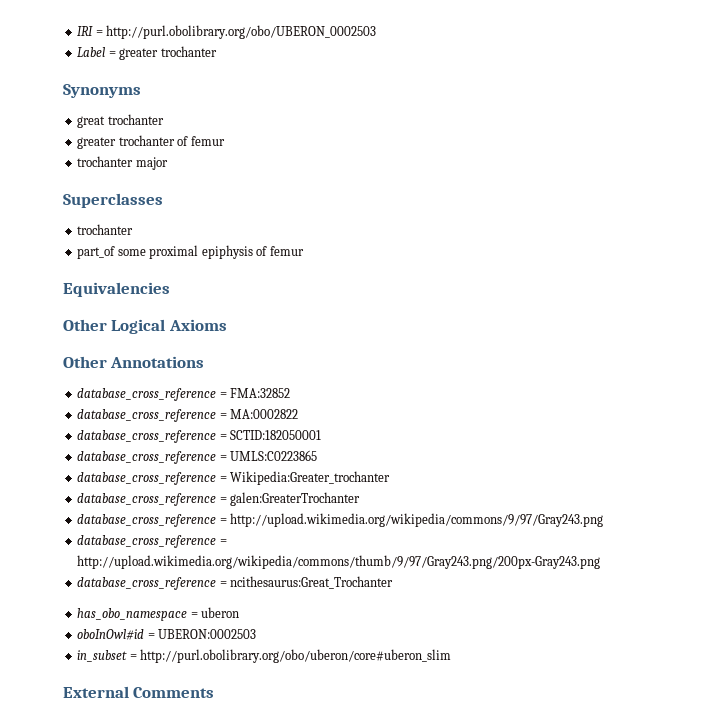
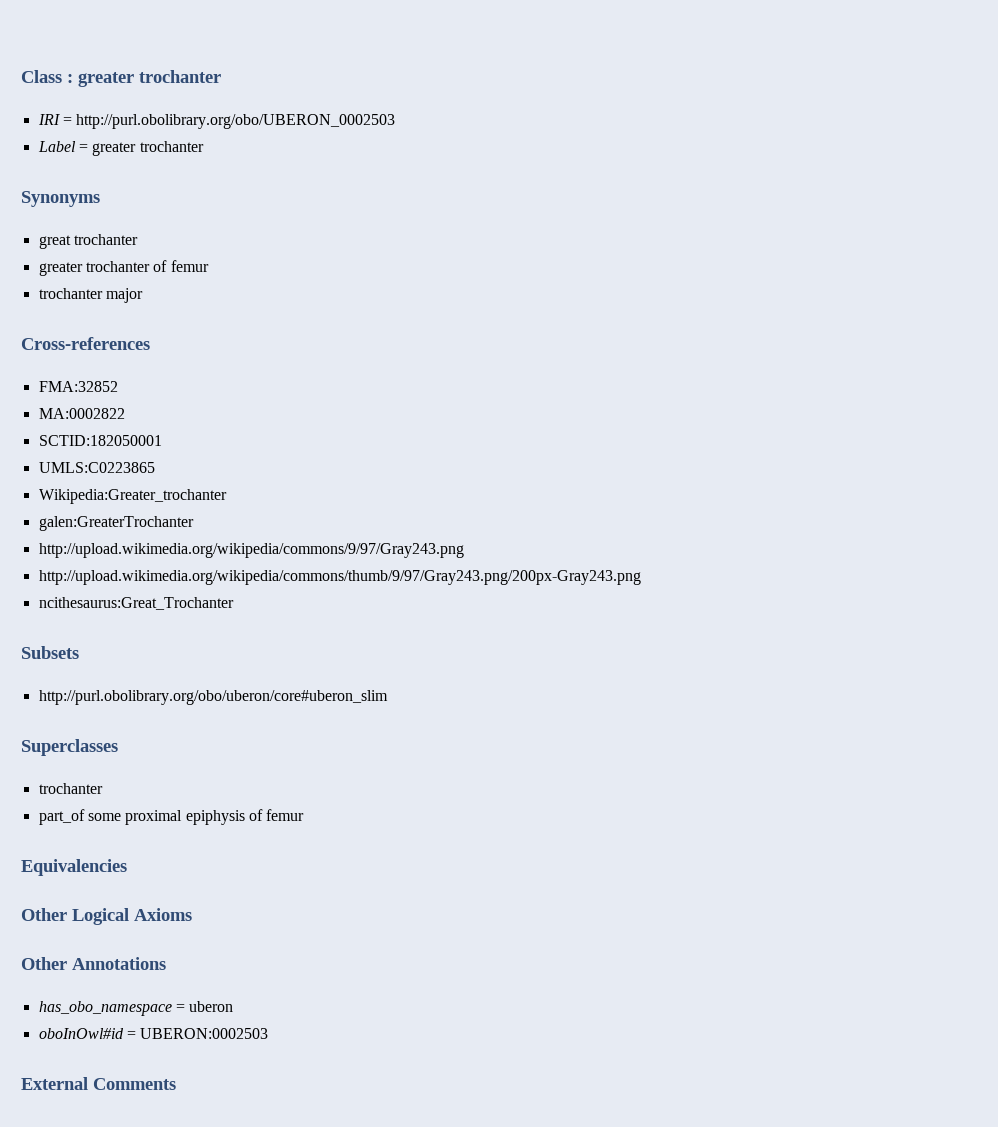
(77, 31) none -> [21,70,221,87] Class : greater trochanter //
(168, 163) none -> [21,337,150,350] [38,381,118,392] [38,408,125,419] [38,435,162,446] [38,462,155,473] [38,489,227,504] [38,516,194,531] [38,543,464,558] [38,570,641,585] [38,597,234,610] [21,646,79,659] [38,690,388,705] // Cross-references // FMA:32852 // MA:0002822 // SCTID:182050001 // UMLS:C0223865 // Wikipedia:Greater_trochanter // galen:GreaterTrochanter // http://upload.wikimedia.org/wikipedia/commons/9/97/Gray243.png // http://upload.wikimedia.org/wikipedia/commons/thumb/9/97/Gray243.png/200px-Gray243.png // ncithesaurus:Great_Trochanter // Subsets // http://purl.obolibrary.org/obo/uberon/core#uberon_slim
[77,388,291,401] [77,409,299,422] [77,430,322,443] [77,450,318,464] [77,471,391,485] [77,492,361,506] [77,513,604,527] [77,535,227,548] [77,555,601,569] [77,576,394,590] // database_cross_reference = FMA:32852 // database_cross_reference = MA:0002822 // database_cross_reference = SCTID:182050001 // database_cross_reference = UMLS:C0223865 // database_cross_reference = Wikipedia:Greater_trochanter // database_cross_reference = galen:GreaterTrochanter // database_cross_reference = http://upload.wikimedia.org/wikipedia/commons/9/97/Gray243.png // database_cross_reference = http://upload.wikimedia.org/wikipedia/commons/thumb/9/97/Gray243.png/200px-Gray243.png // database_cross_reference = ncithesaurus:Great_Trochanter -> (166, 963) none
[77,649,452,663] // in_subset = http://purl.obolibrary.org/obo/uberon/core#uberon_slim -> (269, 1033) none

